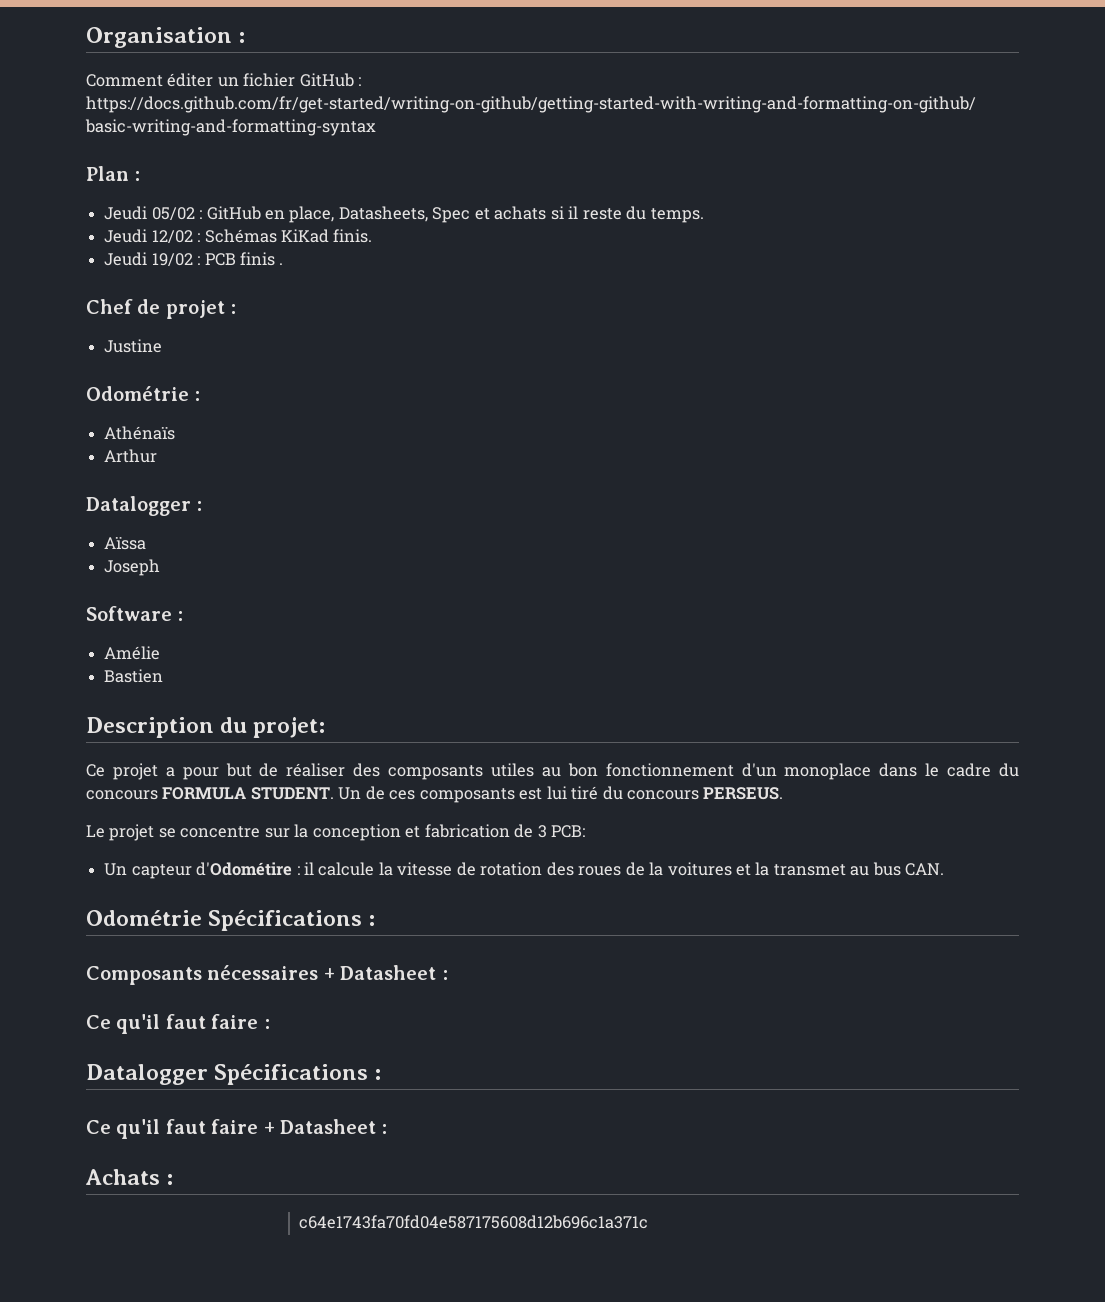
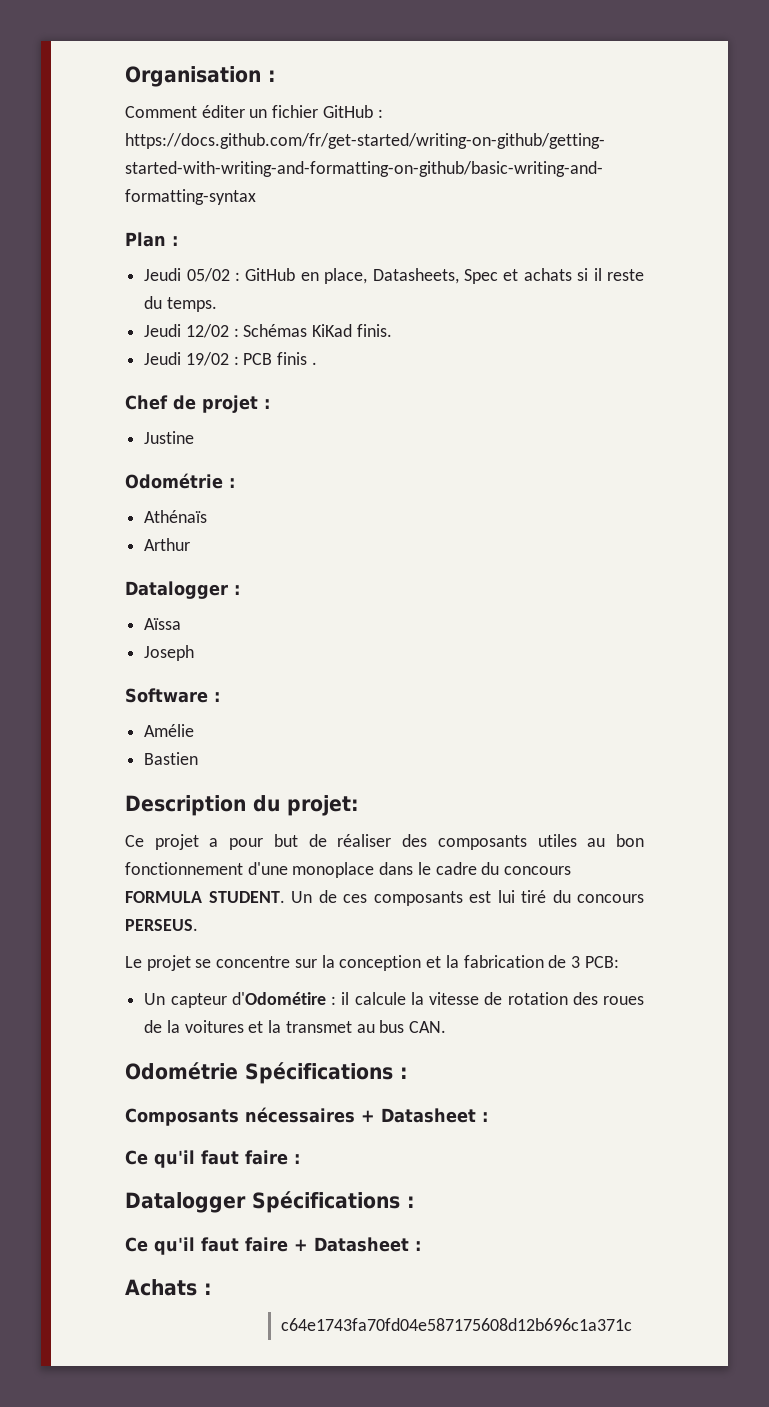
[741,763,777,777] d'un -> [247,862,288,875] d'une
(421, 832) none -> [445,955,459,968] la

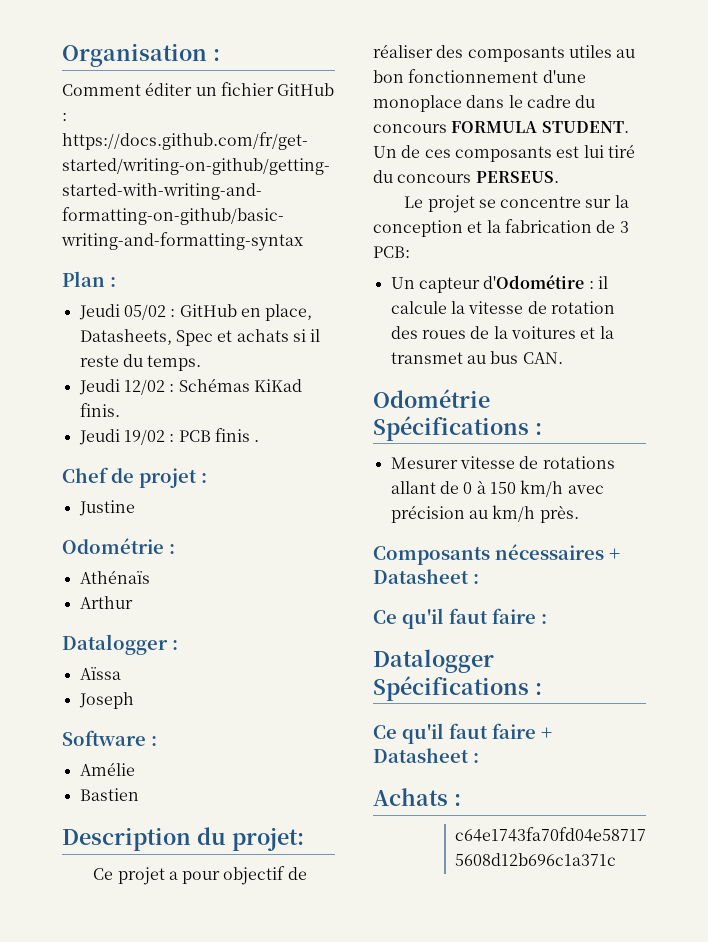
[273,834,298,847] but -> [223,866,286,885] objectif
(408, 1073) none -> [390,456,615,469] [390,480,604,497] [390,505,579,523] // Mesurer vitesse de rotations allant de 0 à 150 km/h avec précision au km/h près.

